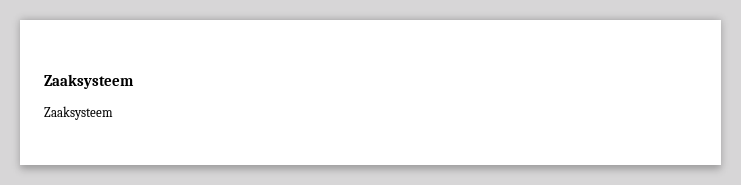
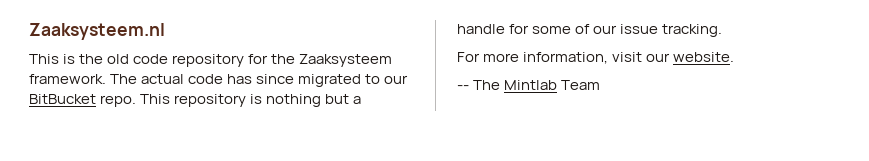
[44,74,134,89] [44,106,113,120] Zaaksysteem // Zaaksysteem -> [29,23,165,40] [29,54,393,67] [29,74,409,87] [29,94,362,107] [457,24,723,37] [457,52,735,64] [457,80,601,90] Zaaksysteem.nl // This is the old code repository for the Zaaksysteem framework. The actual code has since migrated to our BitBucket repo. This repository is nothing but a handle for some of our issue tracking. // For more information, visit our website. // -- The Mintlab Team

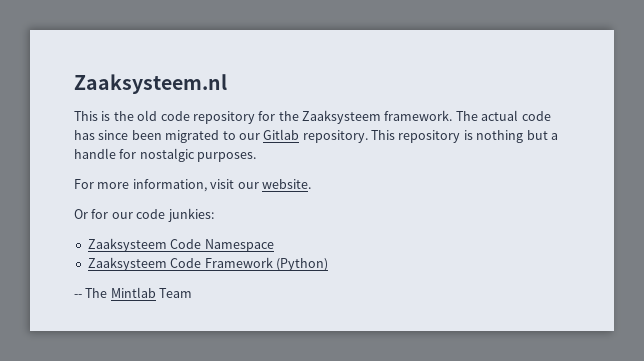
(295, 79) none -> [131,130,162,140] been
[29,94,137,107] BitBucket repo. -> [263,129,368,143] Gitlab repository.
[532,24,723,37] some of our issue tracking. -> [139,148,257,162] nostalgic purposes.
(735, 57) none -> [74,208,214,222] [87,238,274,252] [87,257,328,271] // Or for our code junkies: // Zaaksysteem Code Namespace // Zaaksysteem Code Framework (Python)

